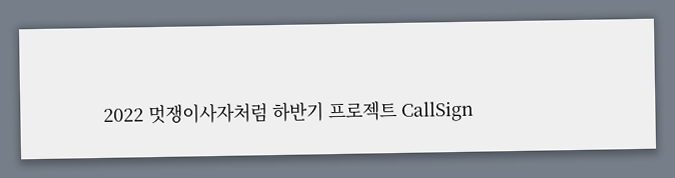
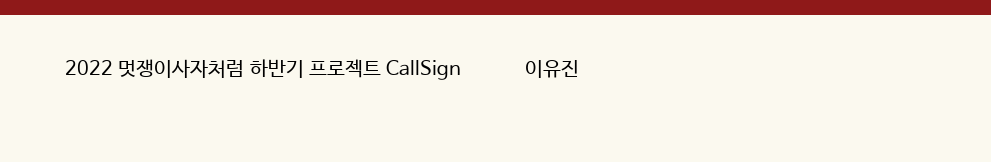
(474, 111) none -> [525,60,579,78] 이유진

